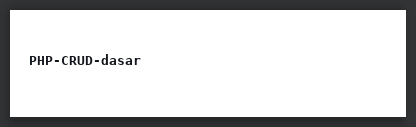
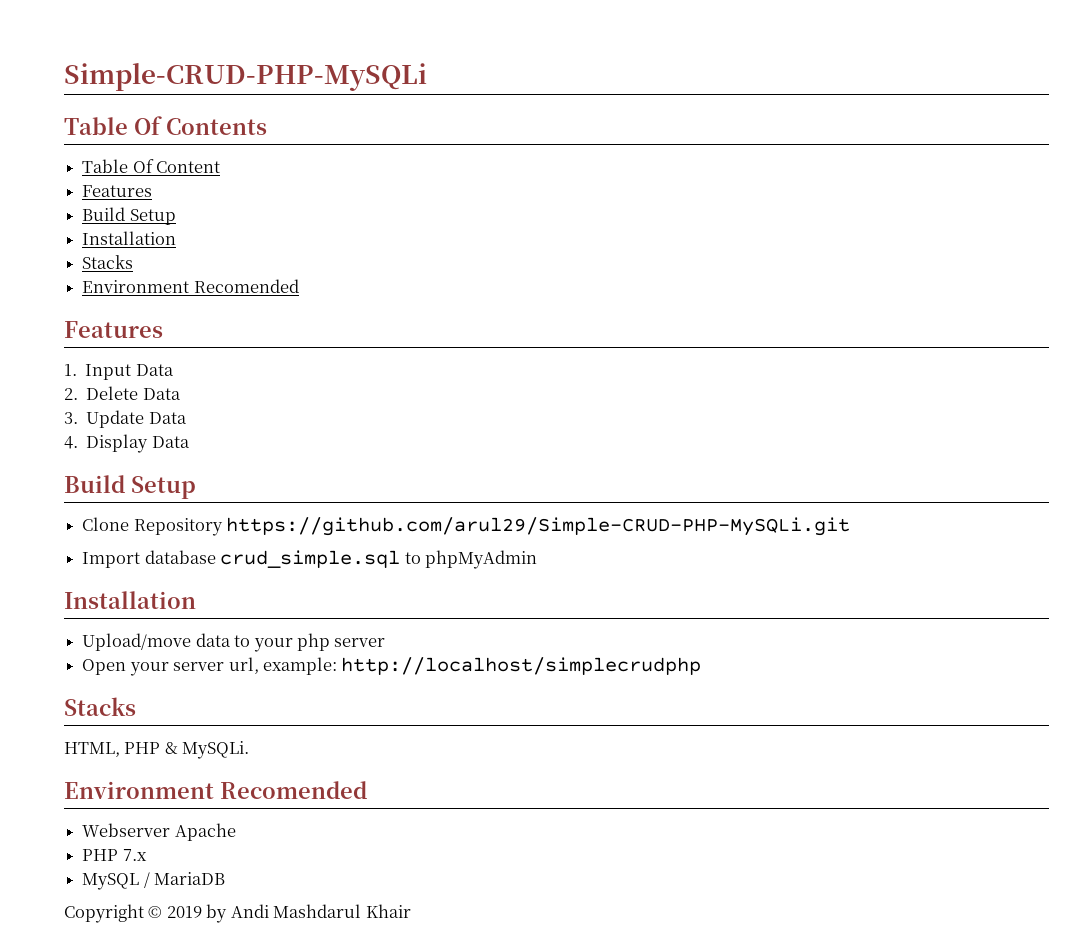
[29,54,141,65] PHP-CRUD-dasar -> [64,63,427,91] [64,116,267,135] [82,159,221,173] [82,185,153,197] [82,207,176,225] [82,231,177,245] [82,255,134,269] [82,279,299,293] [64,321,163,338] [64,364,174,380] [64,386,181,400] [64,410,187,428] [64,434,190,453] [64,475,196,499] [82,517,851,536] [82,550,537,569] [64,591,196,609] [82,633,386,652] [82,657,702,676] [64,697,136,716] [64,741,250,759] [64,781,367,799] [82,823,236,841] [82,849,147,861] [82,872,226,890] [64,904,411,923] Simple-CRUD-PHP-MySQLi // Table Of Contents // Table Of Content // Features // Build Setup // Installation // Stacks // Environment Recomended // Features // 1. Input Data // 2. Delete Data // 3. Update Data // 4. Display Data // Build Setup // Clone Repository https://github.com/arul29/Simple-CRUD-PHP-MySQLi.git // Import database crud_simple.sql to phpMyAdmin // Installation // Upload/move data to your php server // Open your server url, example: http://localhost/simplecrudphp // Stacks // HTML, PHP & MySQLi. // Environment Recomended // Webserver Apache // PHP 7.x // MySQL / MariaDB // Copyright © 2019 by Andi Mashdarul Khair

